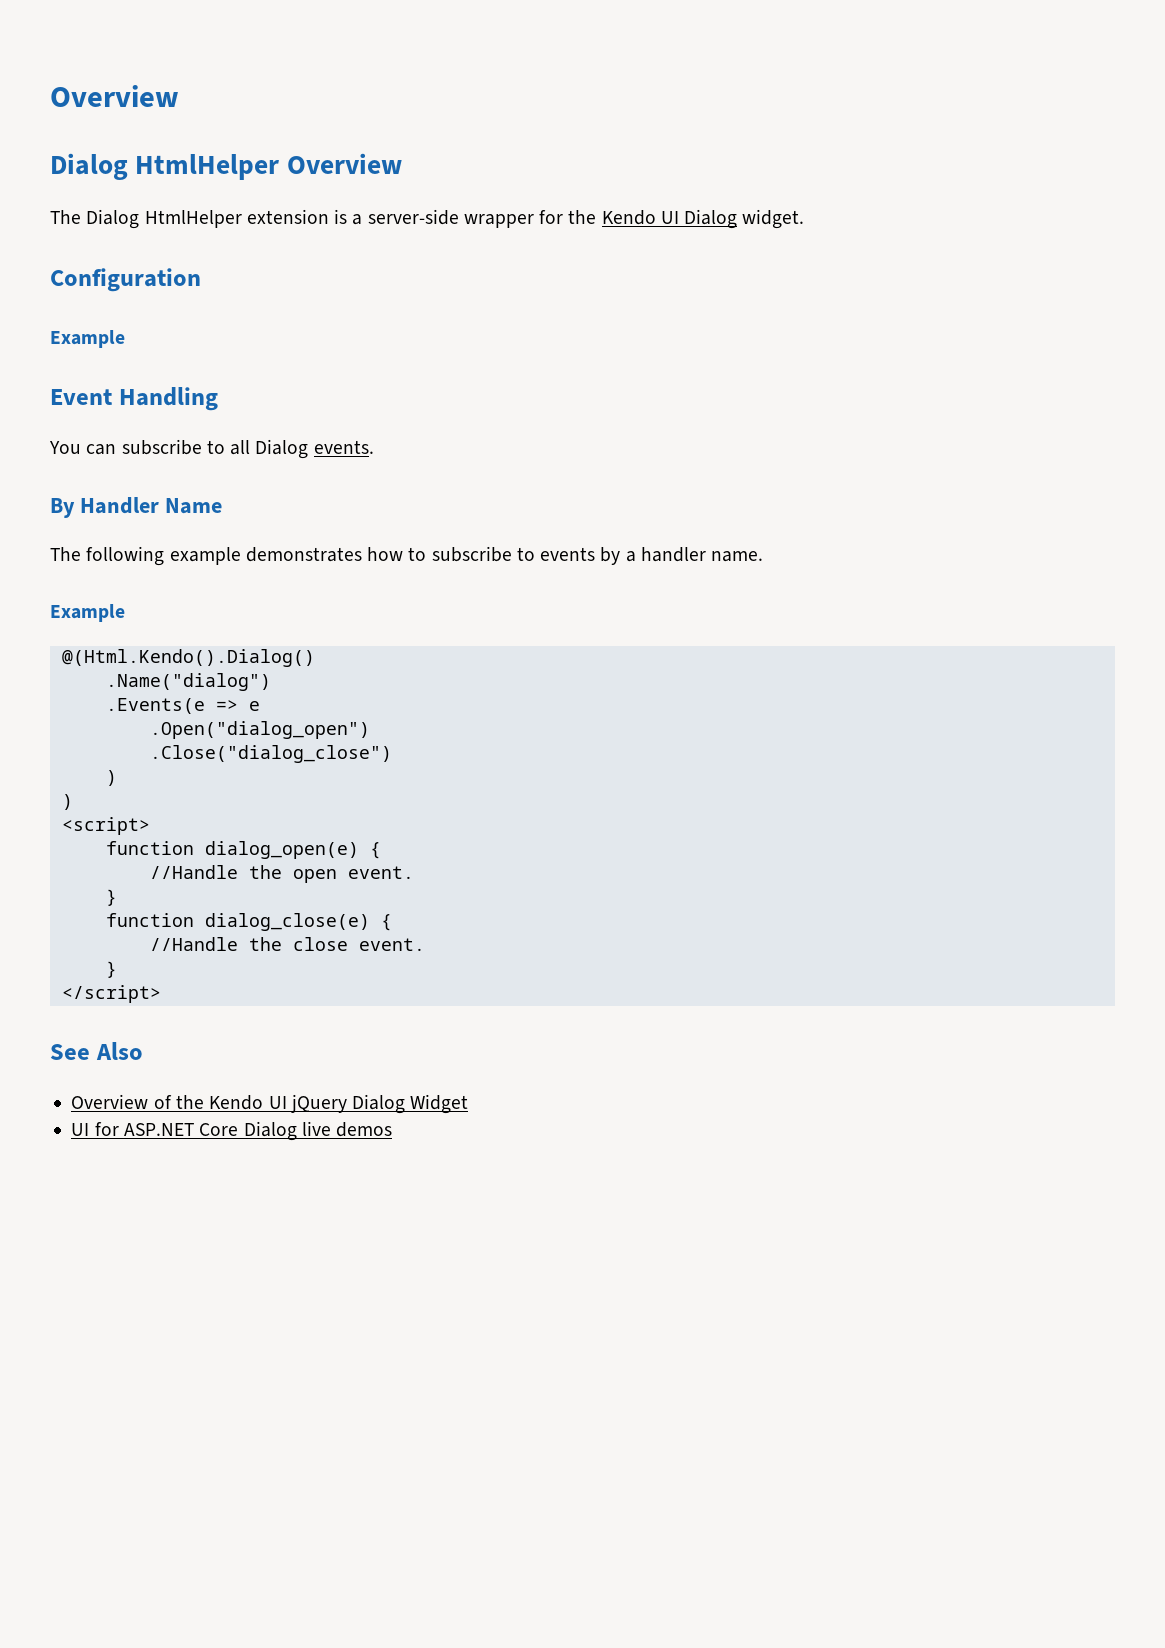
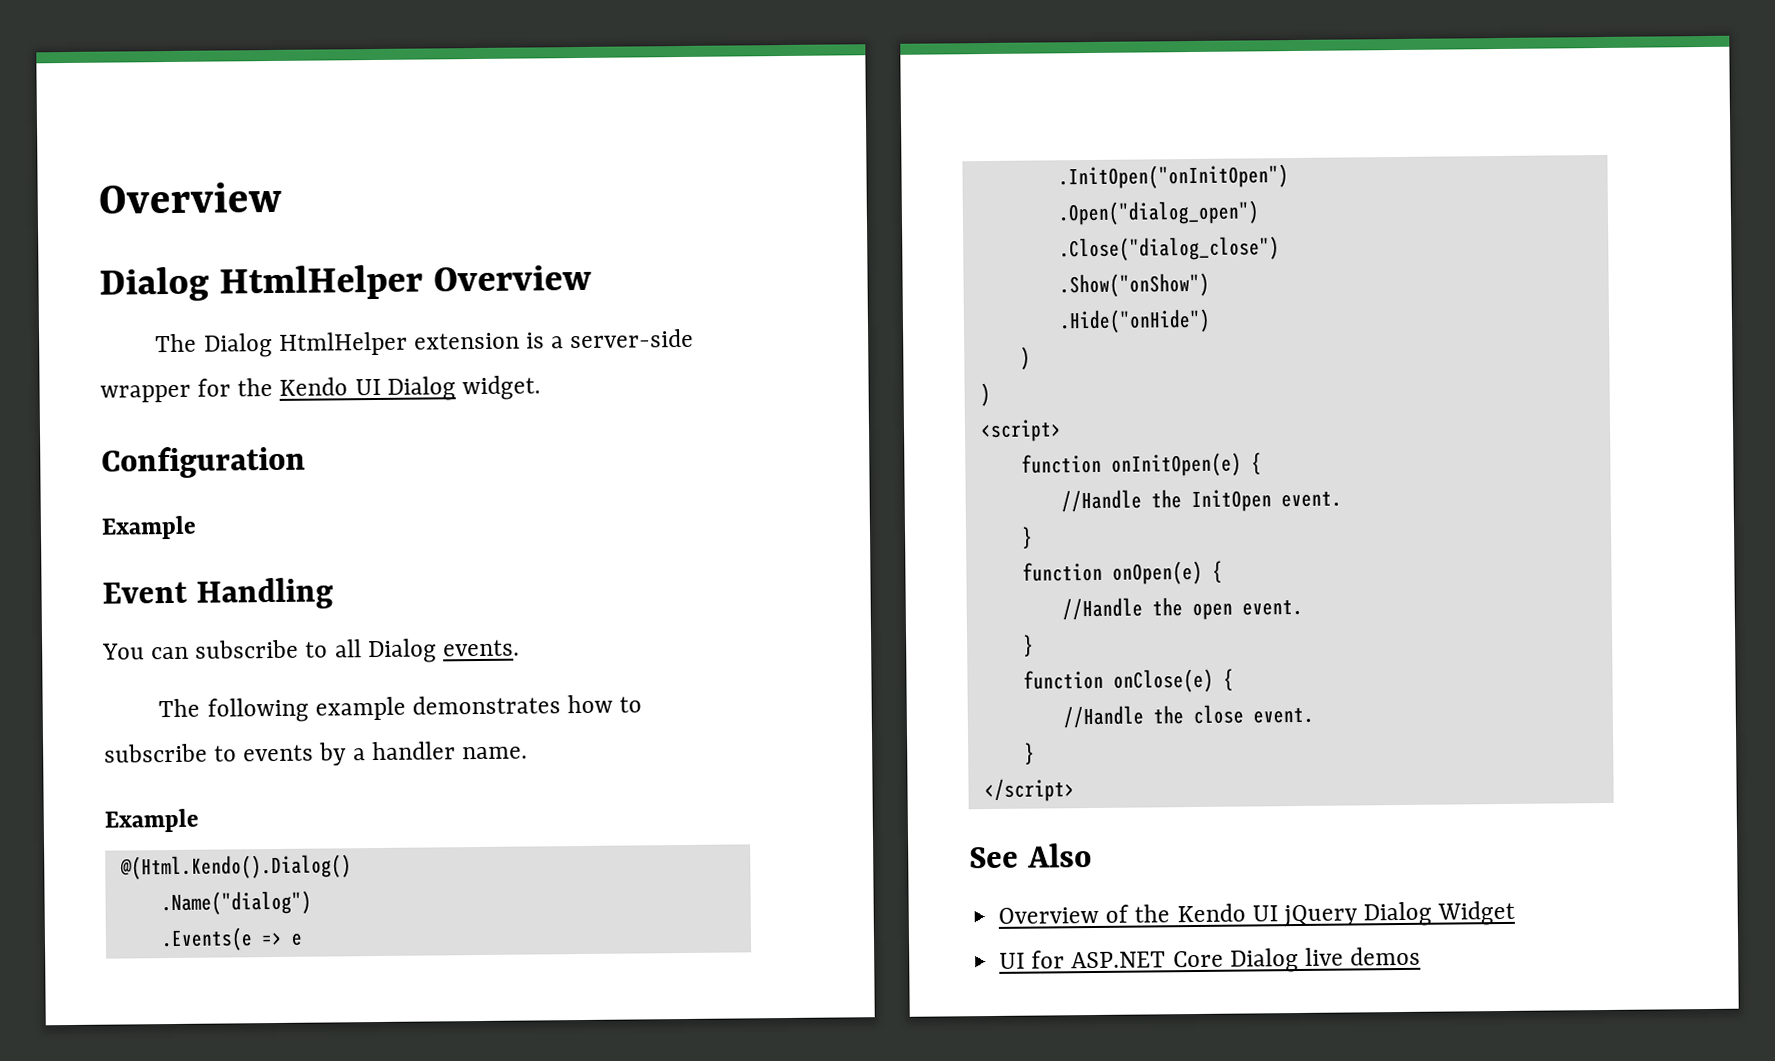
[50,497,222,518] // By Handler Name -> (520, 648) none
(260, 706) none -> [1057,164,1289,190] // .InitOpen("onInitOpen")
(392, 754) none -> [1058,272,1210,298] [1058,308,1211,334] // .Show("onShow") // .Hide("onHide")
[204,841,359,859] dialog_open(e) -> [1110,452,1262,477] [1060,489,1342,513] [1020,526,1033,549] [1021,560,1203,585] onInitOpen(e) { // //Handle the InitOpen event. // } // function onOpen(e)
[204,913,370,931] dialog_close(e) -> [1112,668,1214,693] onClose(e)

